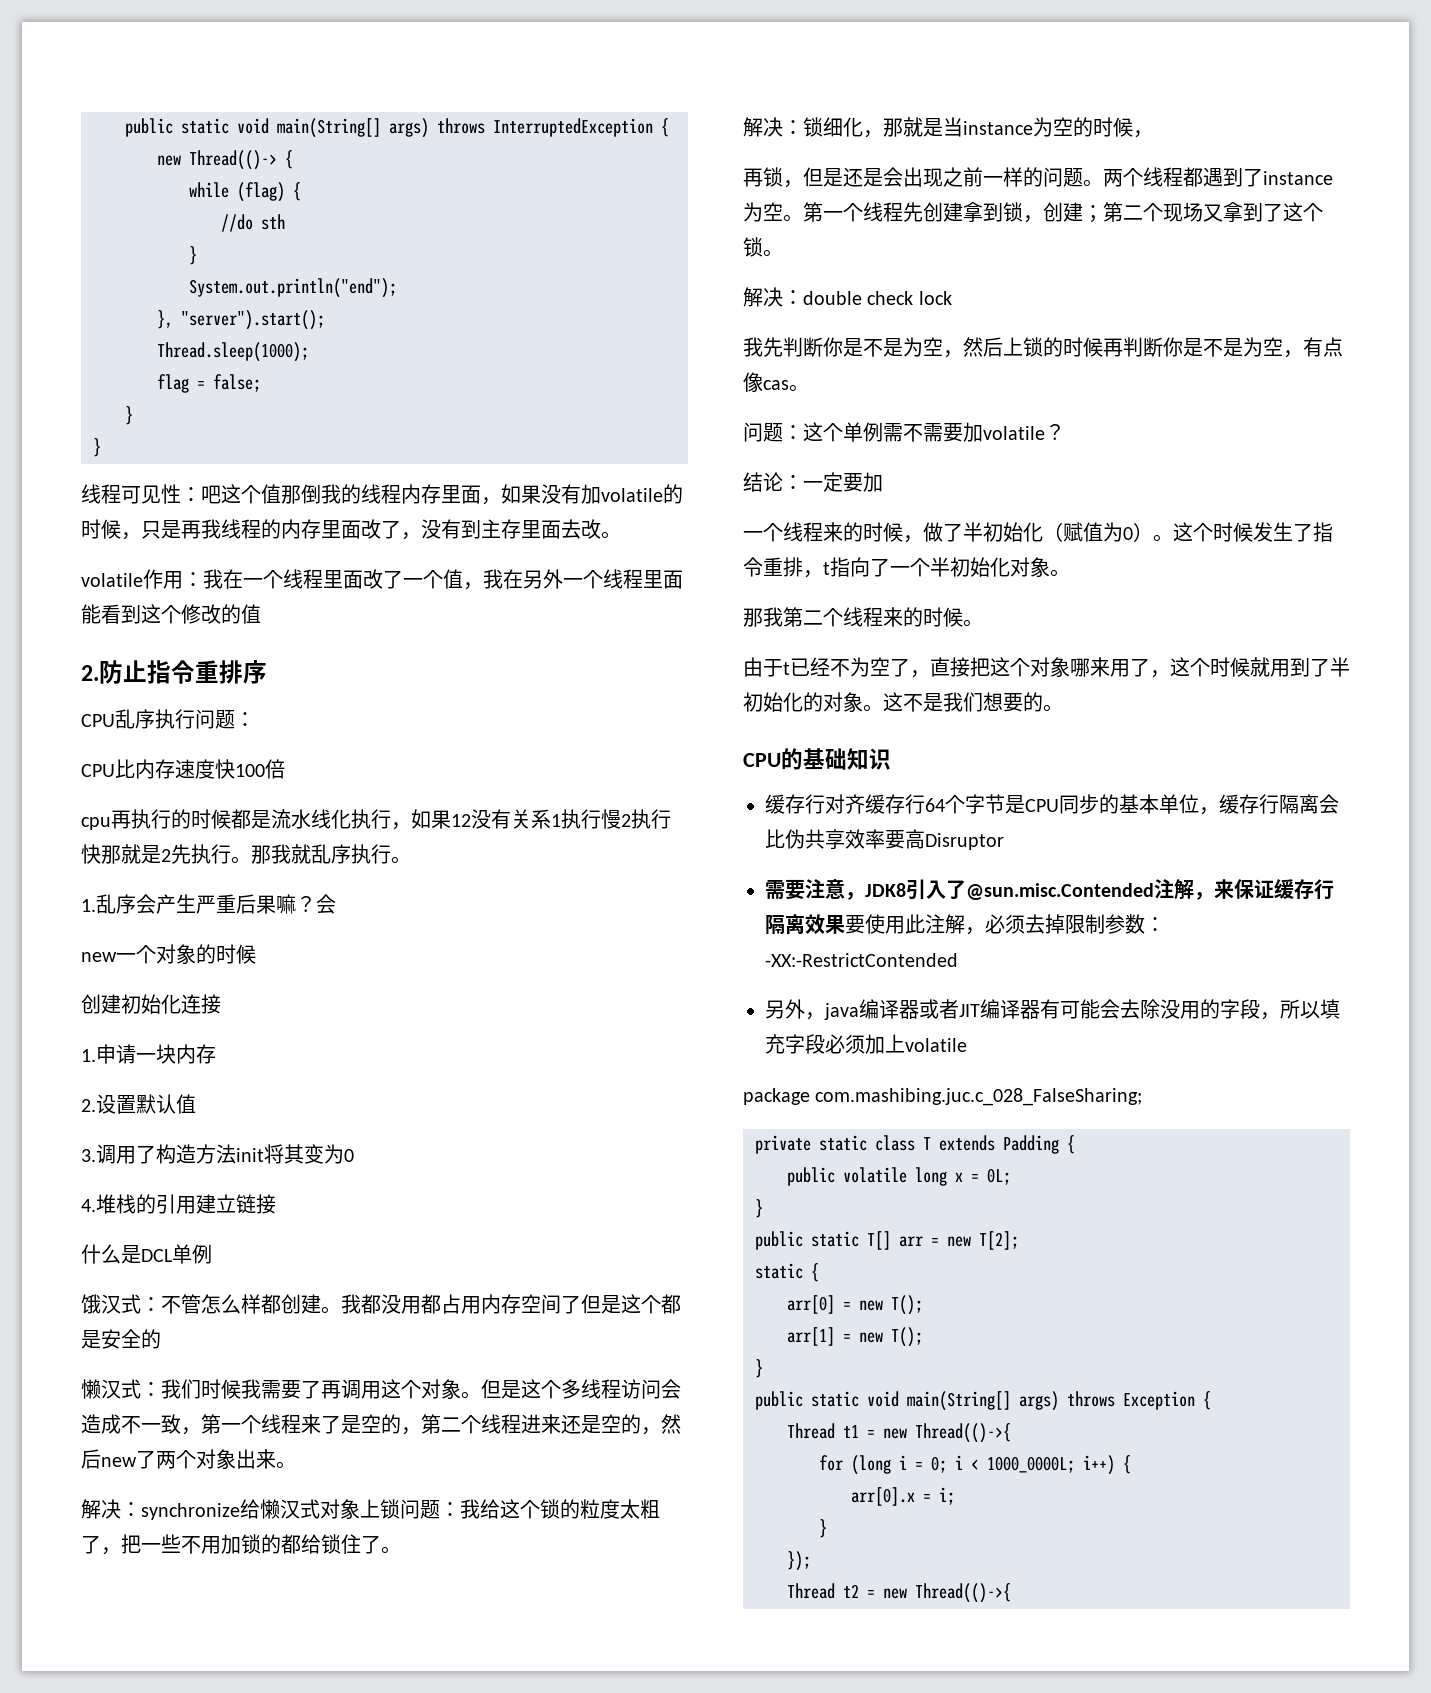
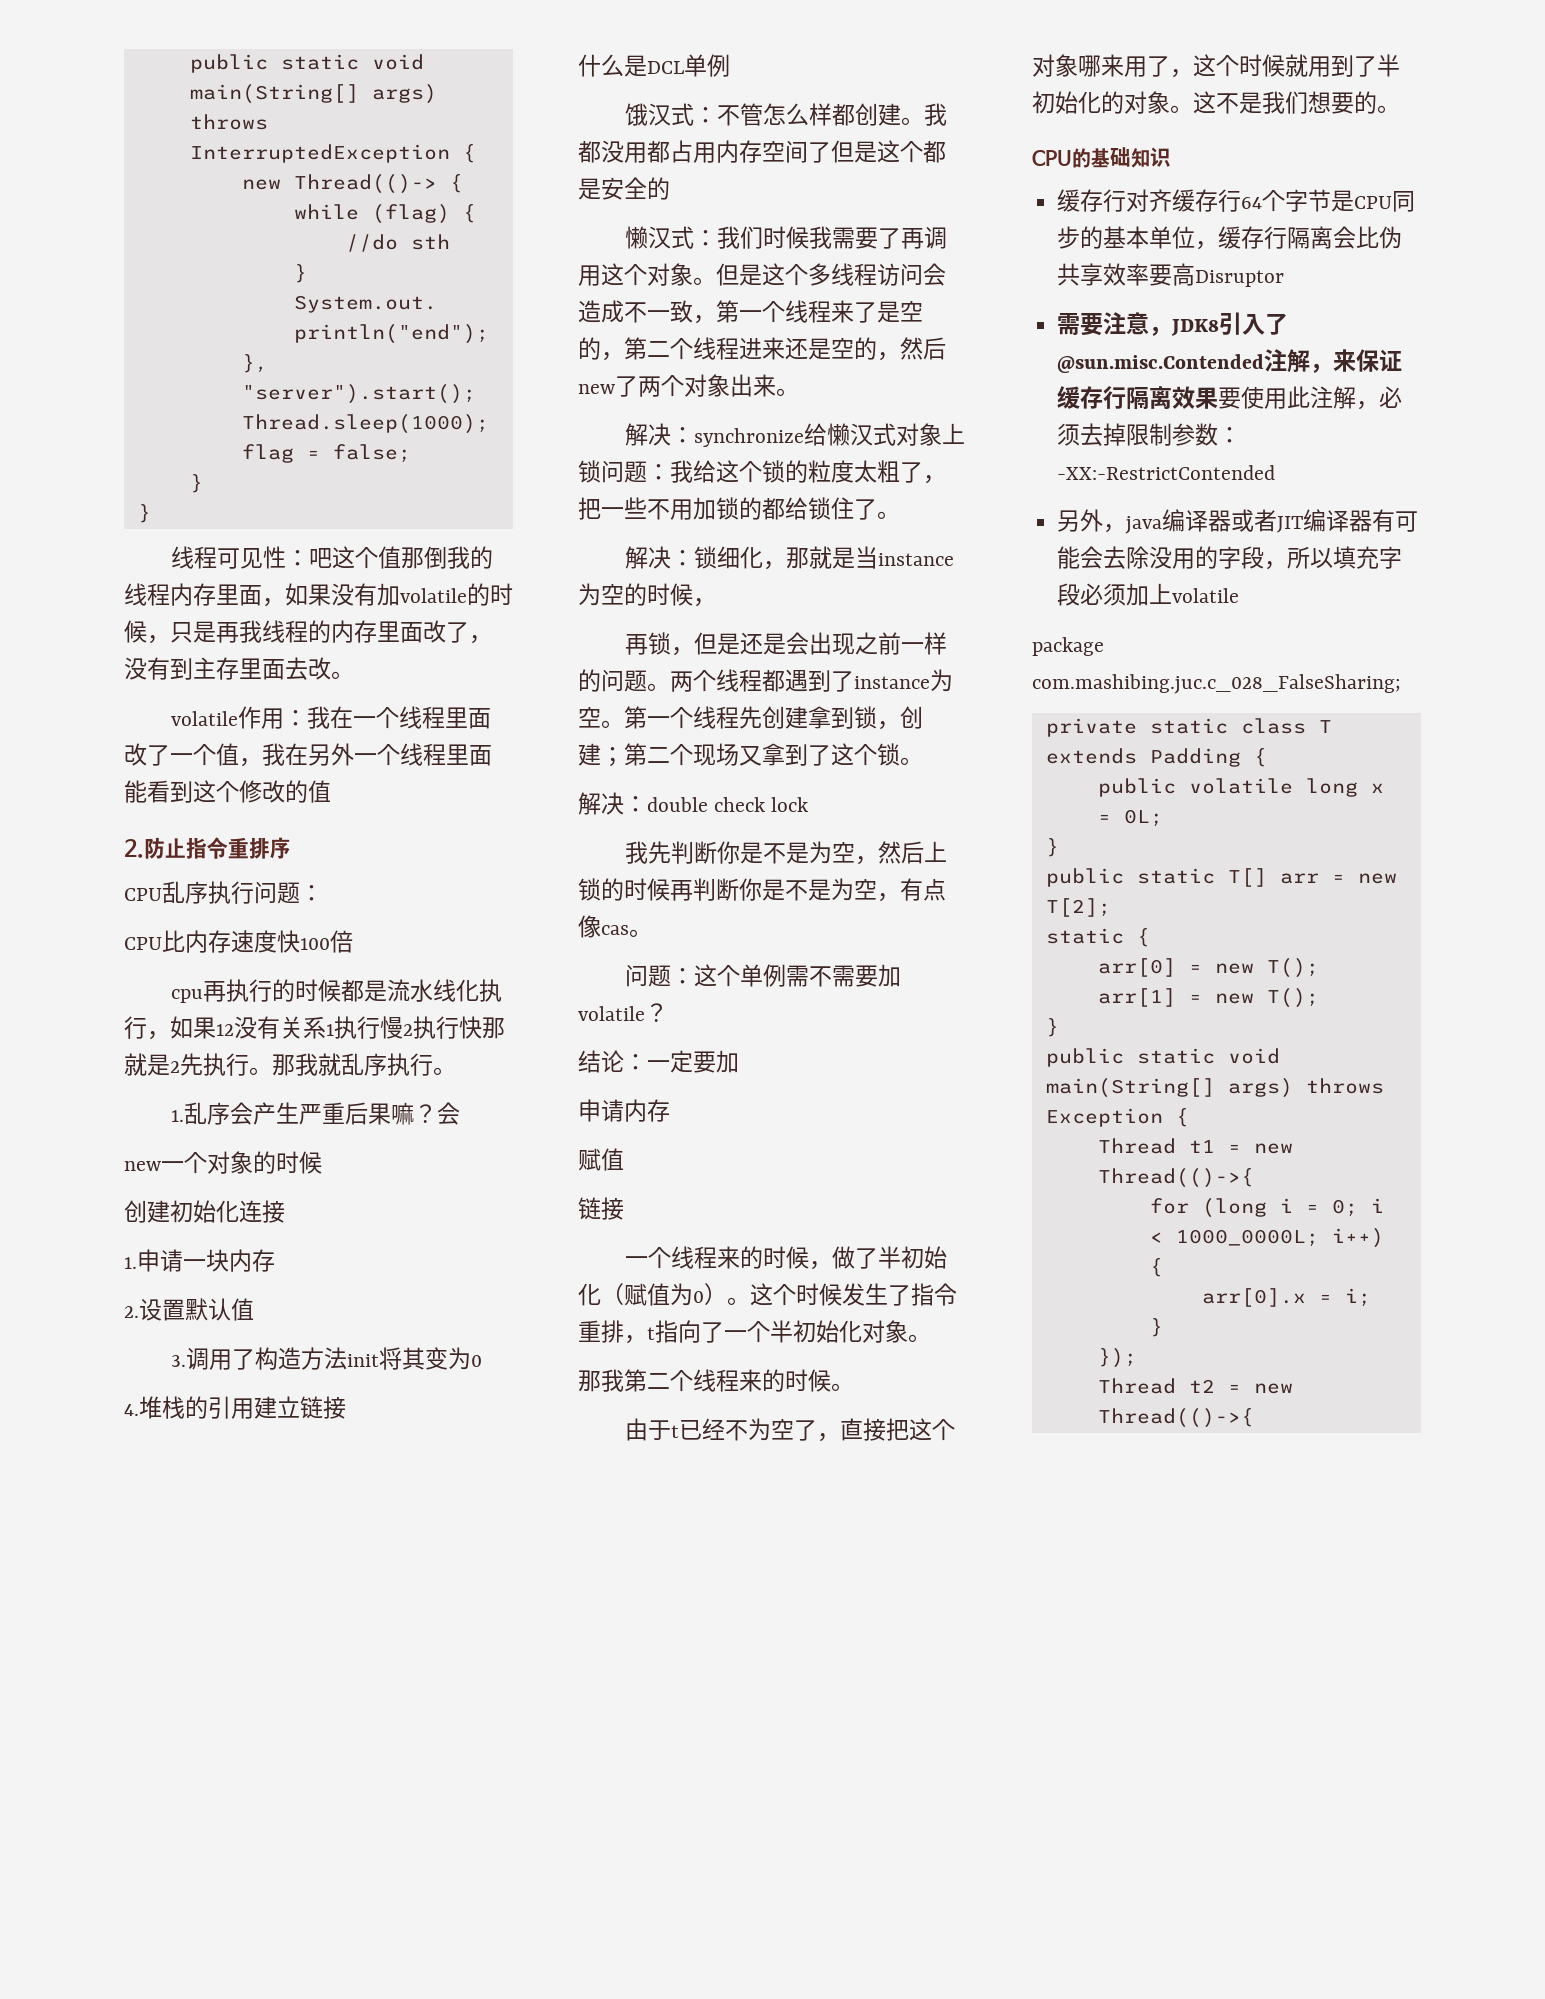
(883, 482) none -> [578,1099,670,1122] [578,1148,624,1171] [578,1197,624,1220] // 申请内存 // 赋值 // 链接

